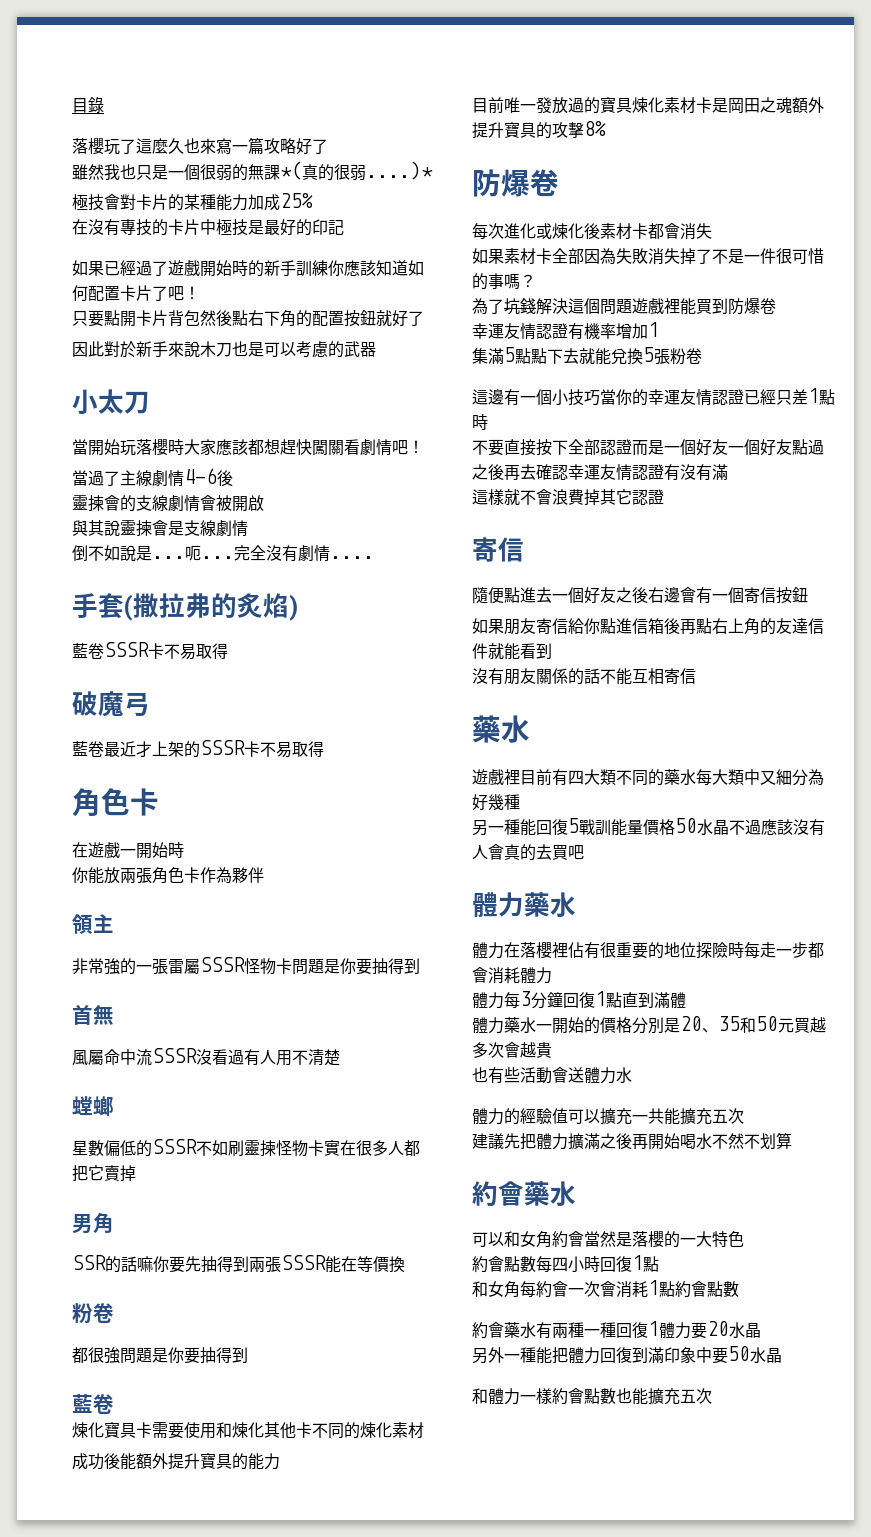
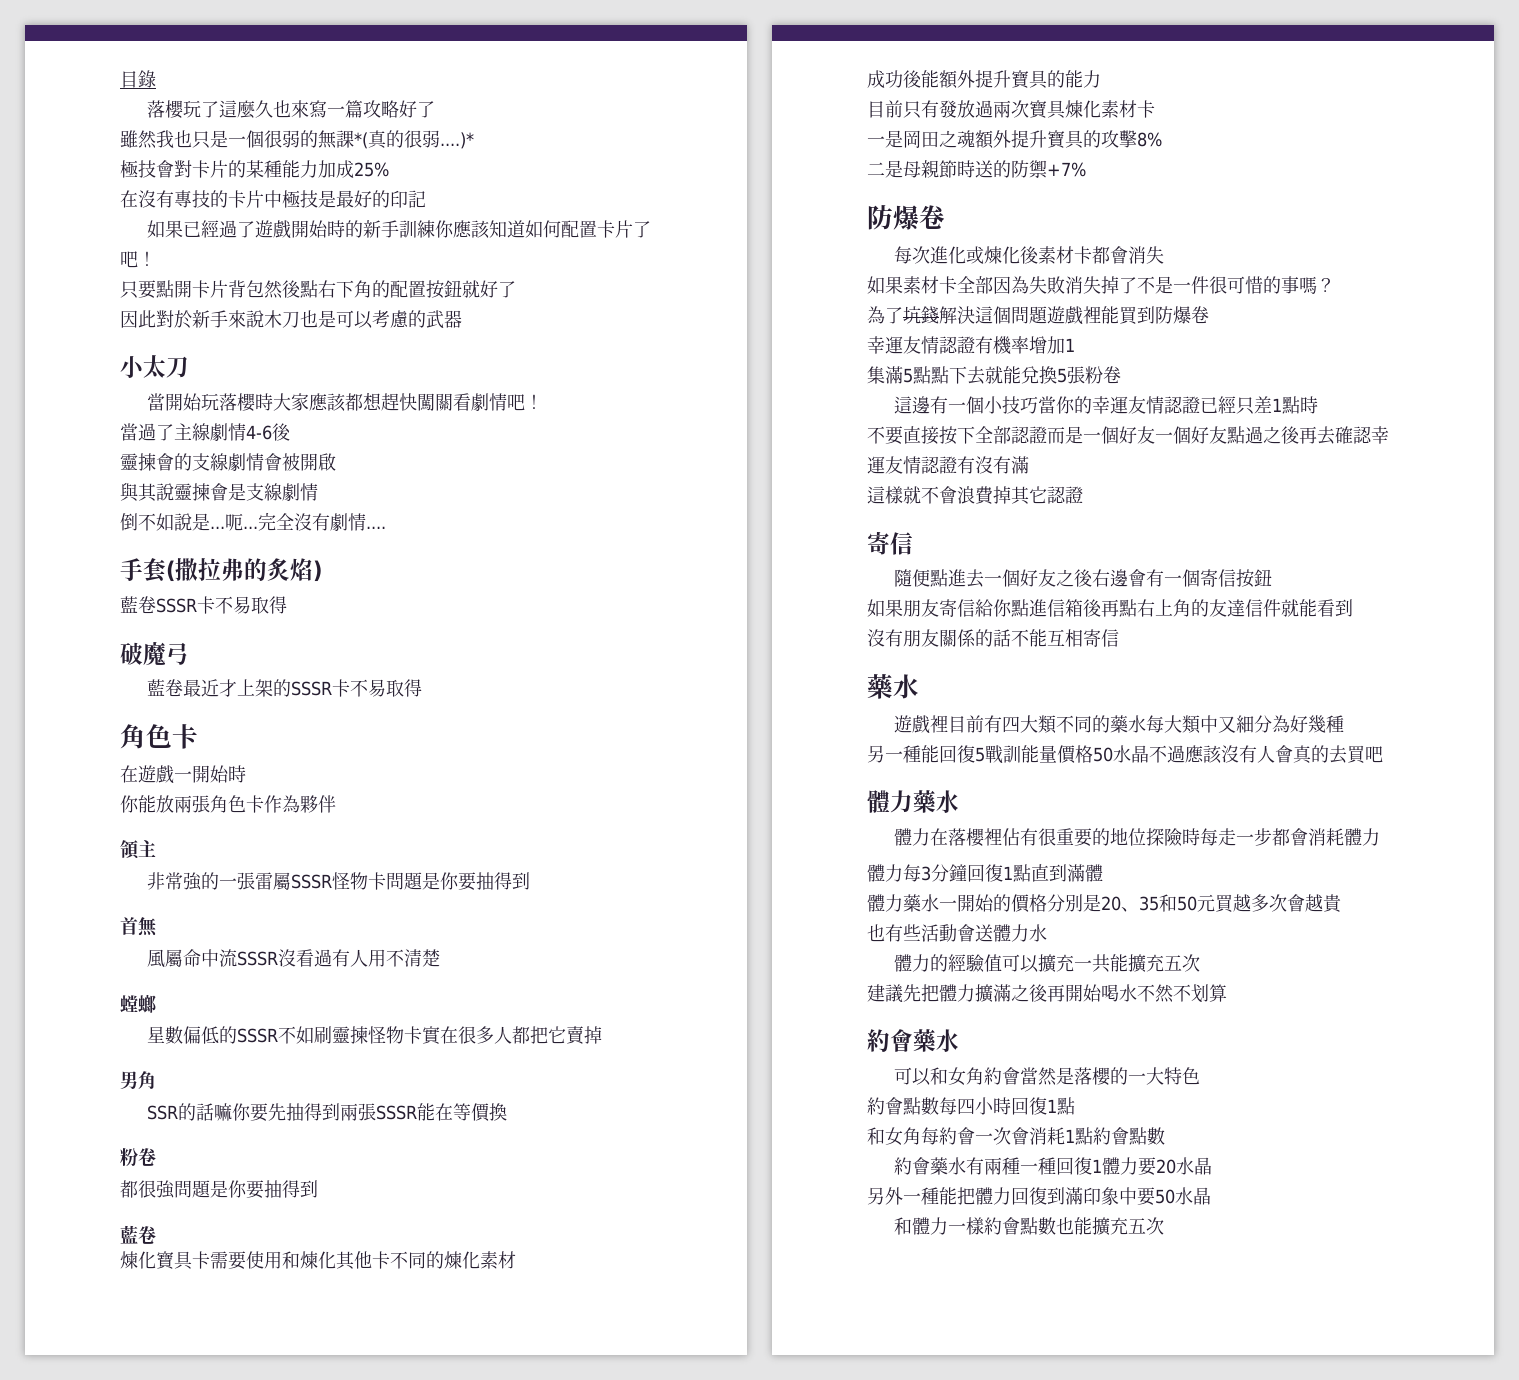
[504,97,600,114] 唯一發放過的 -> [903,100,1029,119] 只有發放過兩次
(712, 105) none -> [867,136,885,146] // 一
(606, 128) none -> [867,160,1086,178] // 二是母親節時送的防禦+7%

